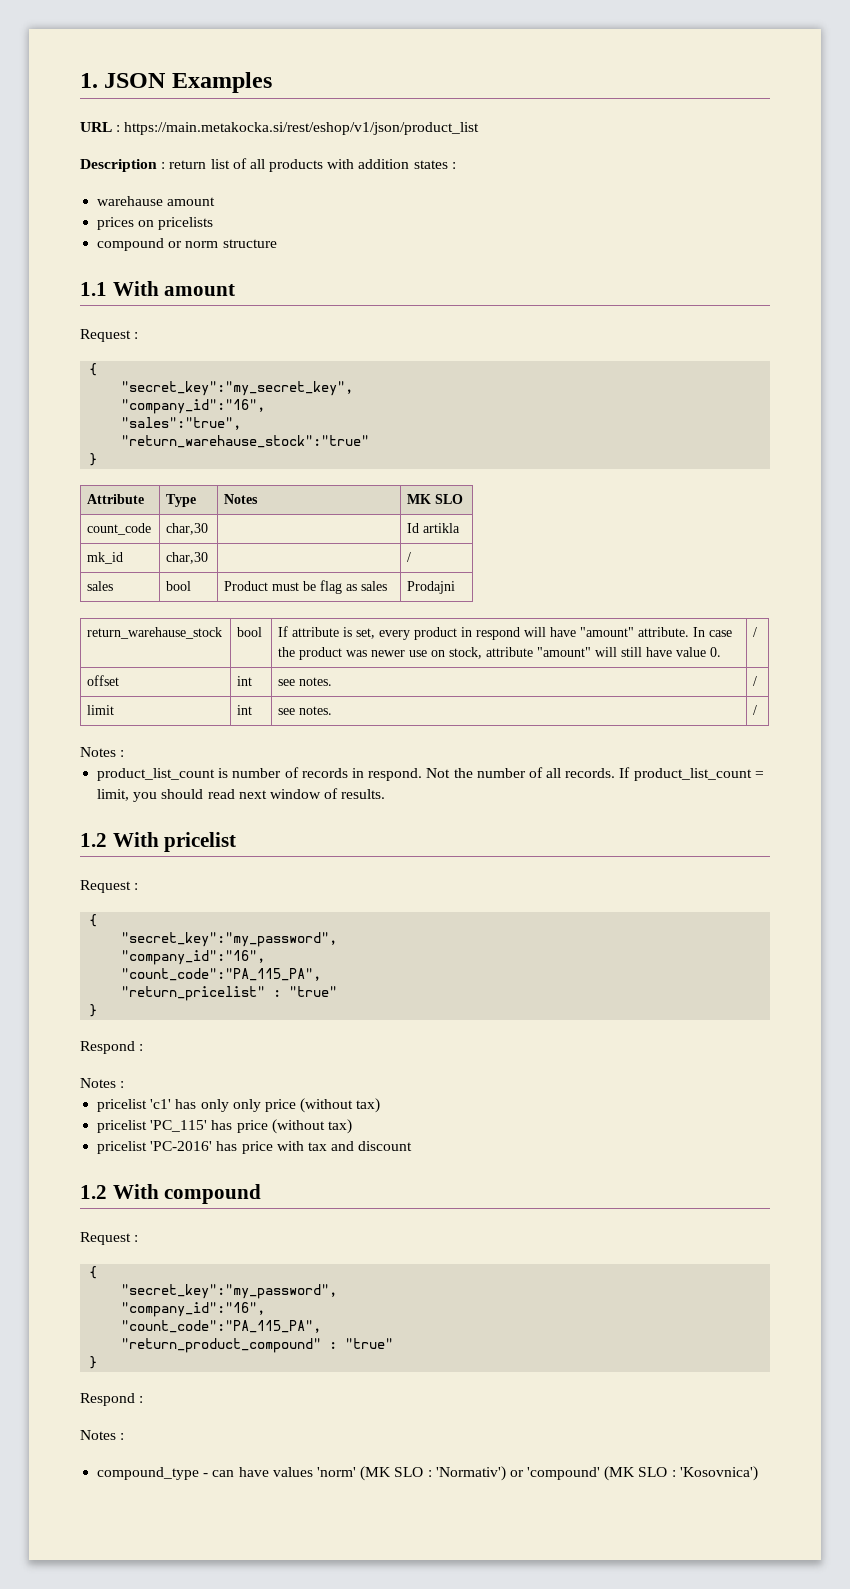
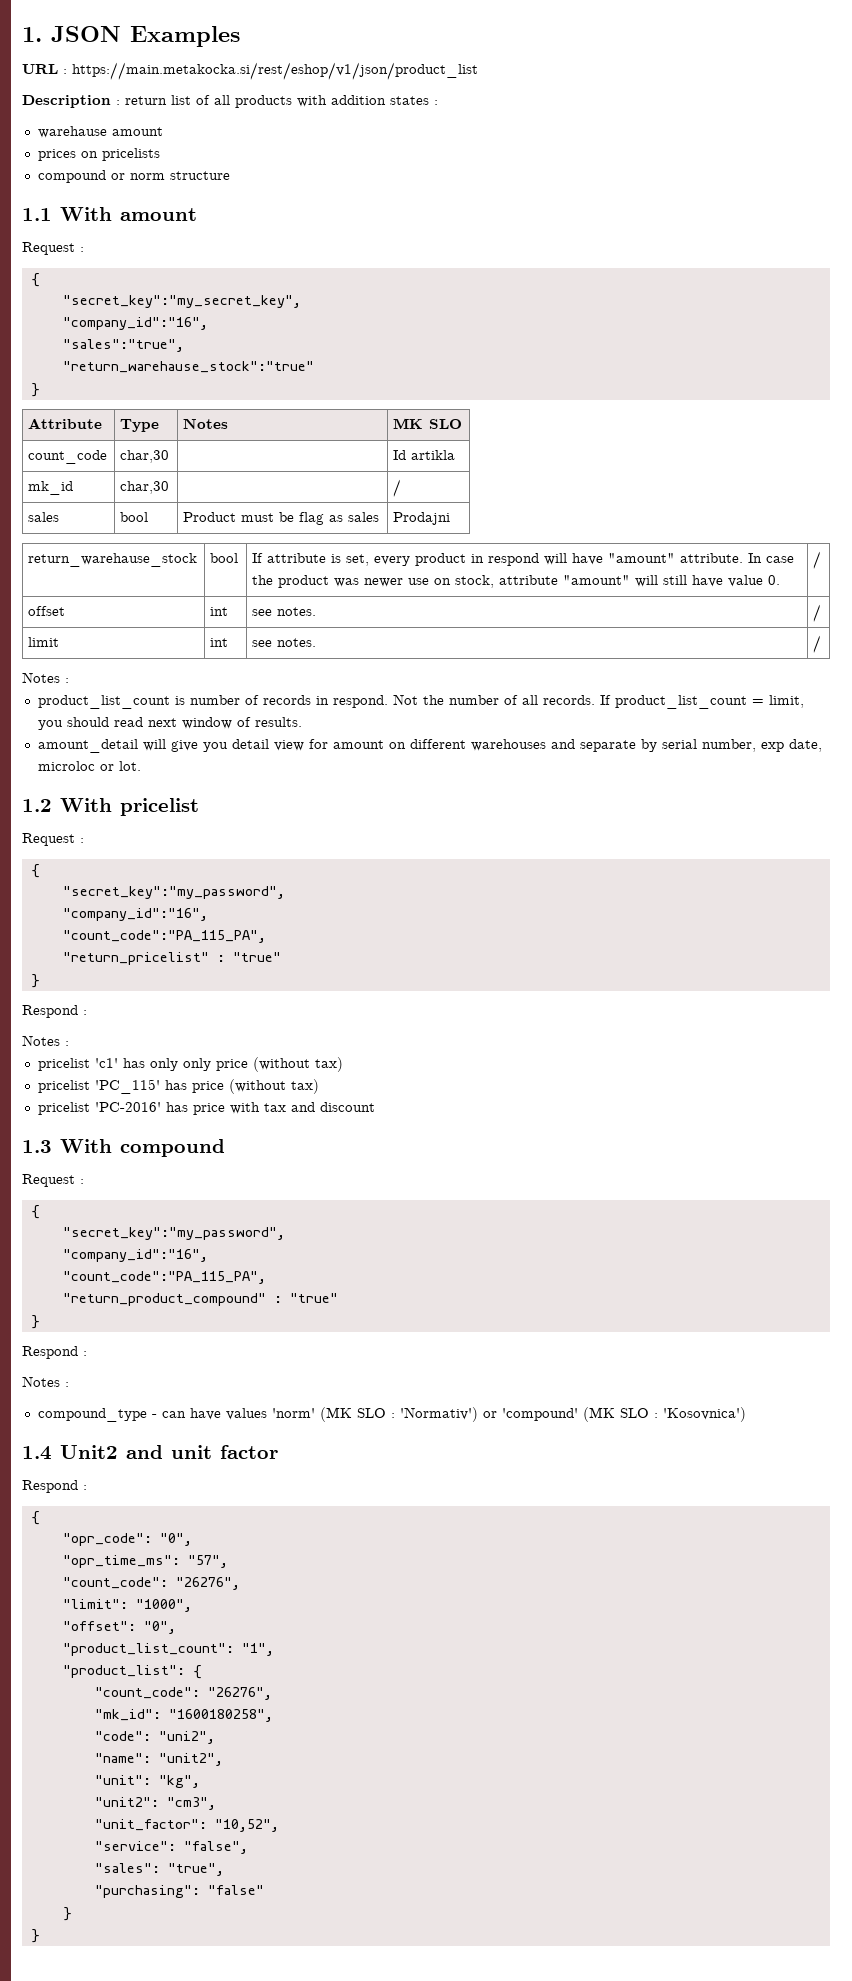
(386, 794) none -> [37,739,822,753] [37,761,141,771] // amount_detail will give you detail view for amount on different warehouses and separate by serial number, exp date, microloc or lot.
[80,1185,107,1199] 1.2 -> [22,1140,52,1153] 1.3
(758, 1473) none -> [22,1445,278,1460] [22,1480,87,1493] [30,1511,40,1525] [62,1533,192,1546] [62,1555,228,1568] [62,1577,240,1590] [62,1599,192,1612] [62,1621,176,1634] [62,1643,274,1656] [62,1665,202,1679] [94,1687,272,1700] [94,1709,273,1722] [94,1731,215,1744] [94,1753,223,1766] [94,1775,200,1788] [94,1797,216,1810] [94,1819,279,1832] [94,1841,248,1854] [94,1863,224,1876] [94,1885,264,1898] [62,1907,72,1921] [30,1929,40,1943] // 1.4 Unit2 and unit factor // Respond : // { // "opr_code": "0", // "opr_time_ms": "57", // "count_code": "26276", // "limit": "1000", // "offset": "0", // "product_list_count": "1", // "product_list": { // "count_code": "26276", // "mk_id": "1600180258", // "code": "uni2", // "name": "unit2", // "unit": "kg", // "unit2": "cm3", // "unit_factor": "10,52", // "service": "false", // "sales": "true", // "purchasing": "false" // } // }

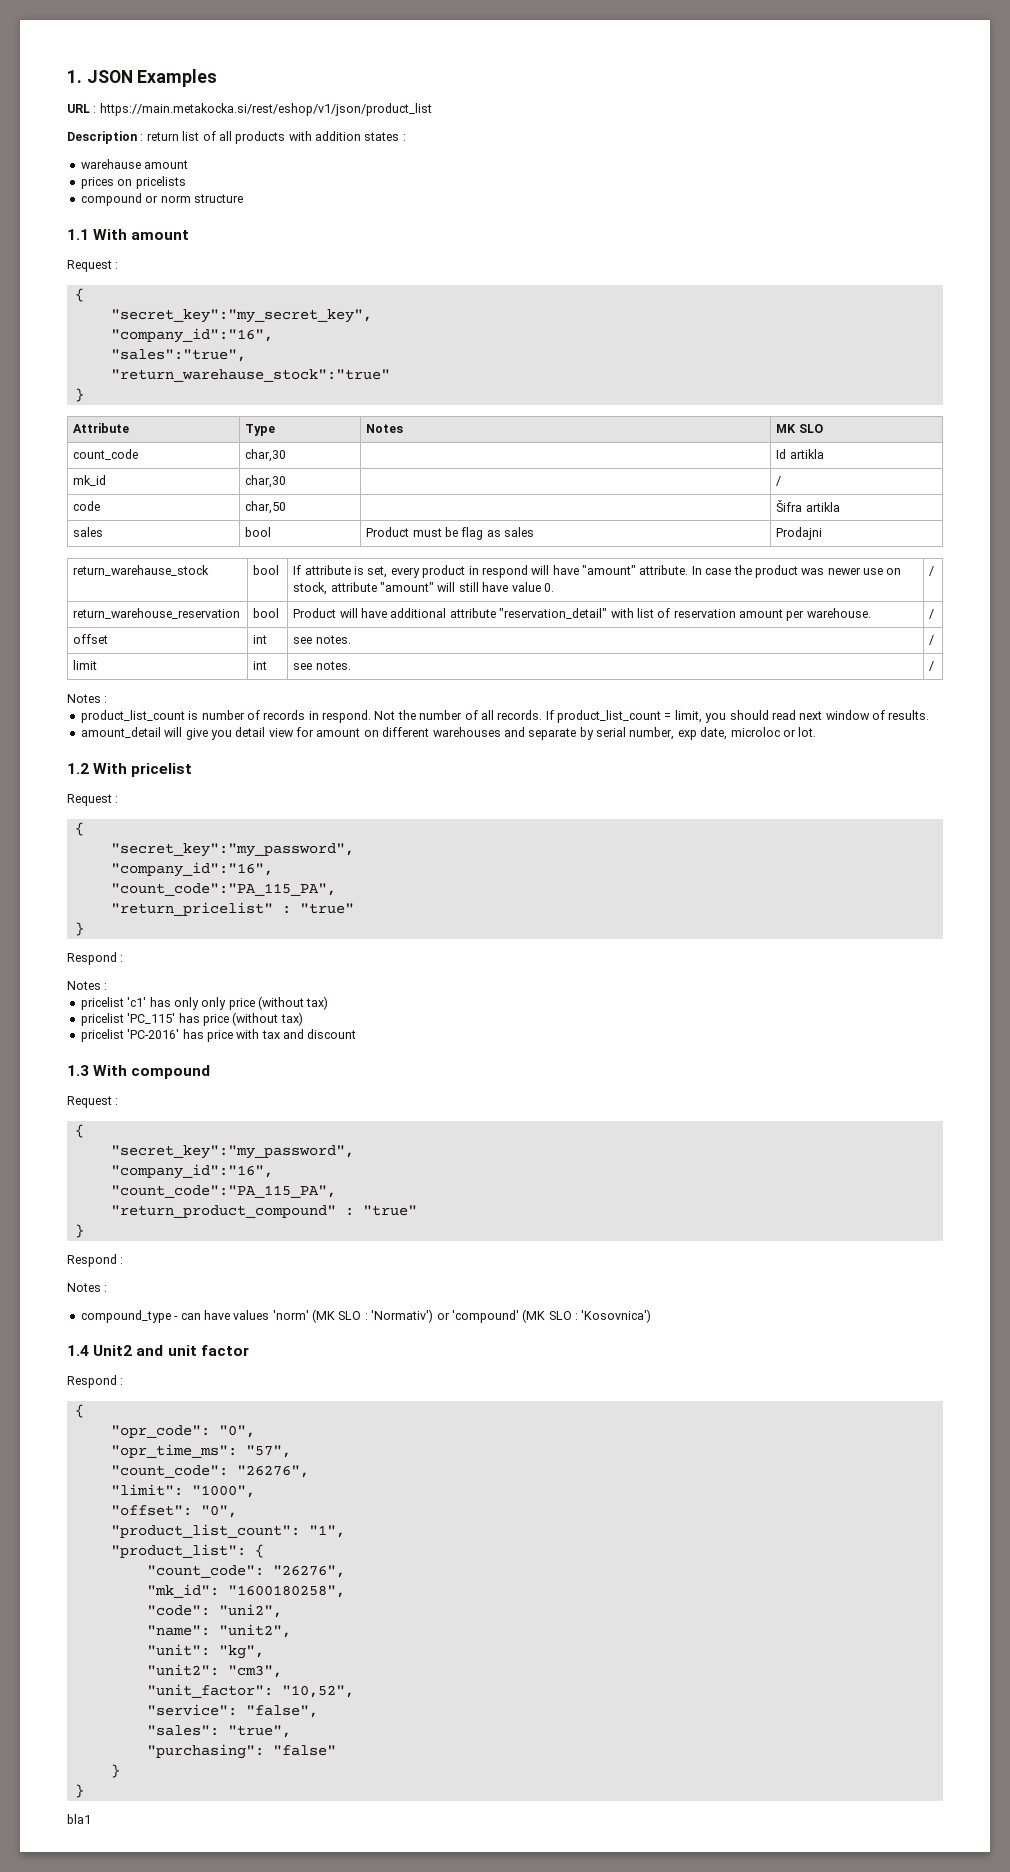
(402, 488) none -> [73,501,101,511] [245,501,287,514] [776,500,840,512] // code | char,50 | | Šifra artikla
(822, 560) none -> [73,608,241,619] [253,608,280,618] [293,608,871,621] [929,609,935,619] // return_warehouse_reservation | bool | Product will have additional attribute "reservation_detail" with list of reservation amount per warehouse. | /
(40, 1936) none -> [67,1814,91,1824] // bla1

